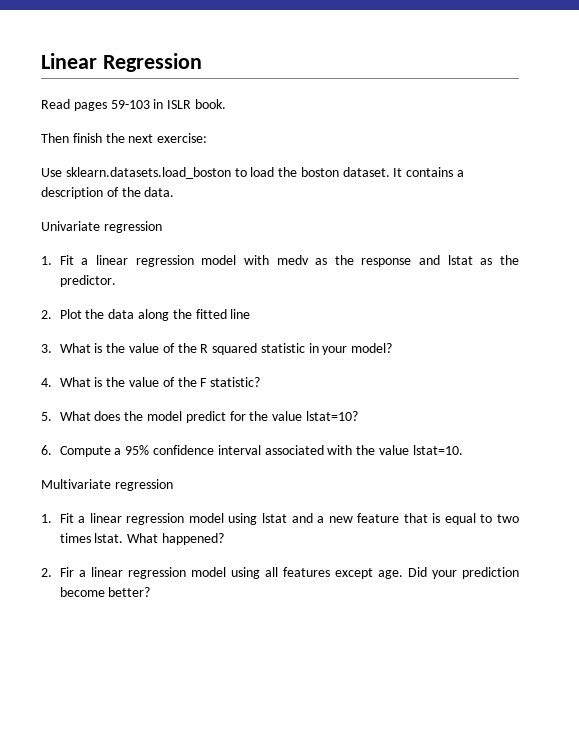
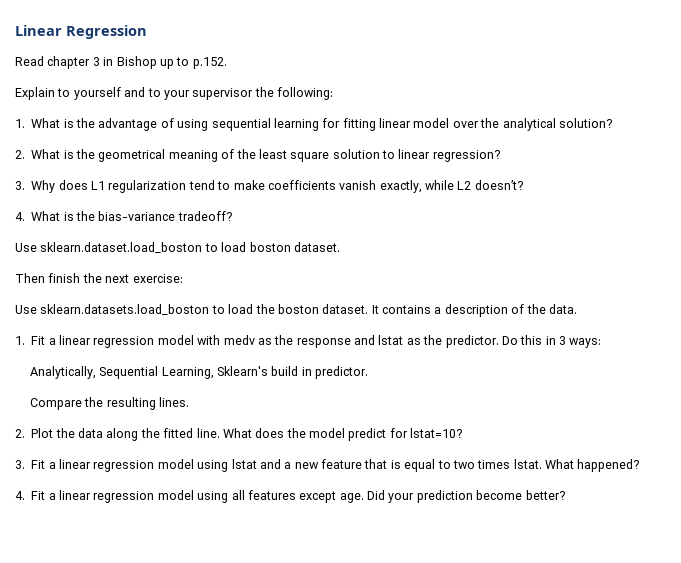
[73,99,226,111] pages 59-103 in ISLR book. -> [47,56,227,69] [15,87,333,100] [15,118,612,131] [15,149,500,162] [15,180,523,193] [15,211,232,221] [15,242,340,253] chapter 3 in Bishop up to p.152. // Explain to yourself and to your supervisor the following: // 1. What is the advantage of using sequential learning for fitting linear model over the analytical solution? // 2. What is the geometrical meaning of the least square solution to linear regression? // 3. Why does L1 regularization tend to make coefficients vanish exactly, while L2 doesn’t? // 4. What is the bias-variance tradeoff? // Use sklearn.dataset.load_boston to load boston dataset.
[41,221,162,233] // Univariate regression -> (577, 309) none
(116, 281) none -> [501,335,602,348] [29,366,369,379] [29,397,189,410] Do this in 3 ways: // Analytically, Sequential Learning, Sklearn's build in predictor. // Compare the resulting lines.
[230,309,251,319] [41,343,393,355] [41,377,261,387] [41,412,52,421] line // 3. What is the value of the R squared statistic in your model? // 4. What is the value of the F statistic? // 5. -> [196,428,220,438] line.
[249,411,303,421] the value -> (408, 433) none
[41,445,463,457] [41,479,173,491] [41,514,52,523] 6. Compute a 95% confidence interval associated with the value lstat=10. // Multivariate regression // 1. -> [15,460,25,469] 3.
[41,567,74,577] 2. Fir -> [15,491,46,500] 4. Fit

